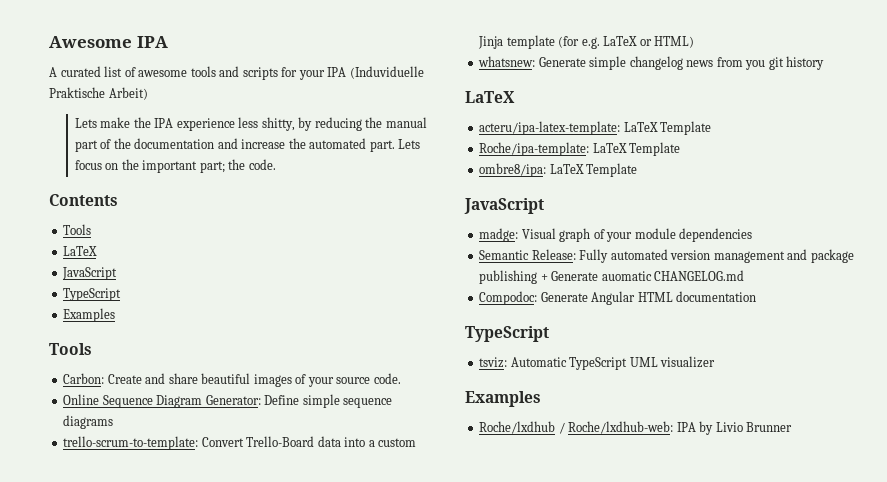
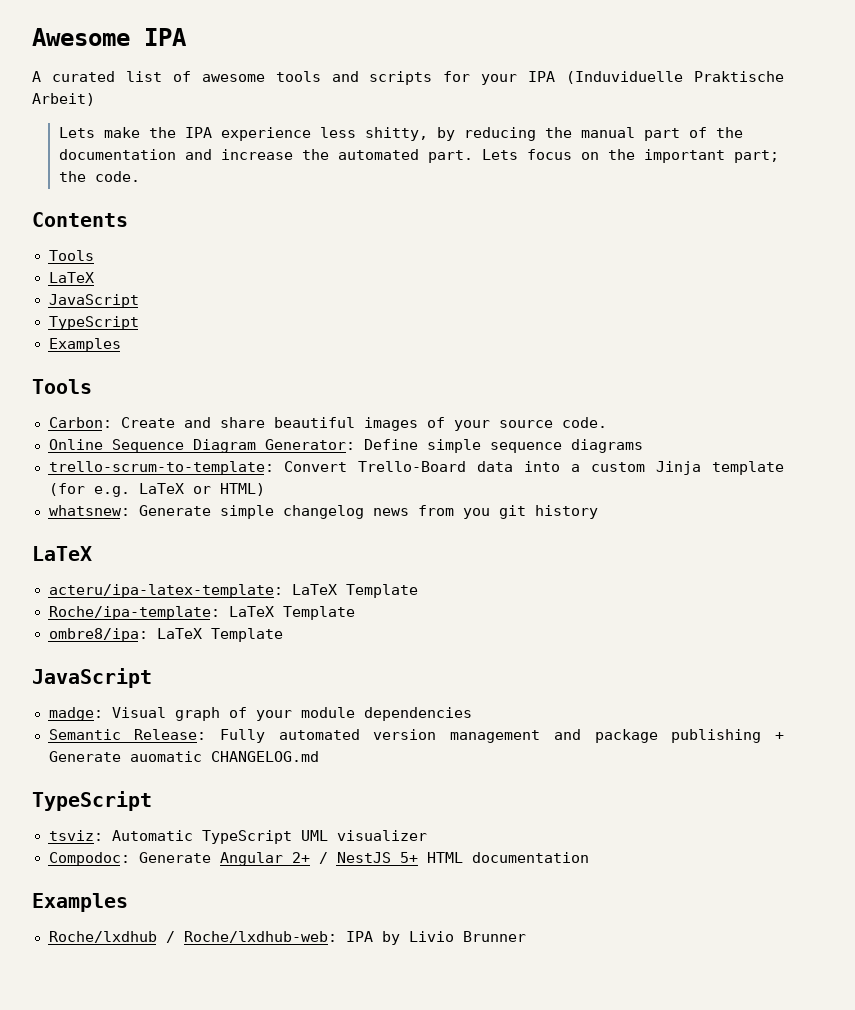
[479,291,757,305] // Compodoc: Generate Angular HTML documentation -> (319, 756) none
(716, 362) none -> [48,852,589,866] // Compodoc: Generate Angular 2+ / NestJS 5+ HTML documentation

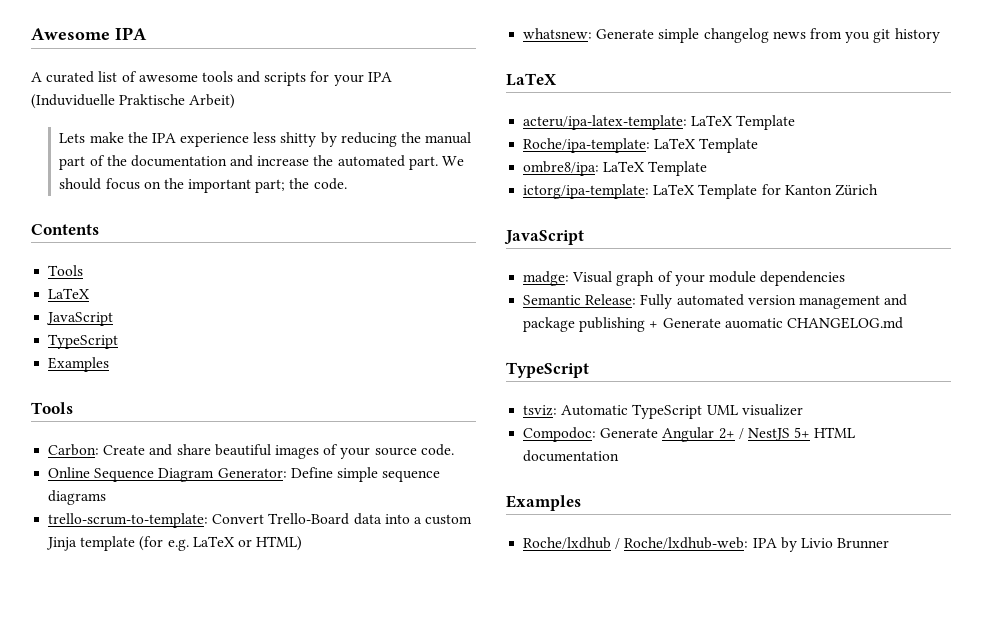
[364,127,428,141] shitty, -> [280,132,317,147] shitty
[481,149,518,160] Lets -> [441,156,464,166] [59,178,102,190] We should
(283, 635) none -> [523,184,878,199] // ictorg/ipa-template: LaTeX Template for Kanton Zürich

